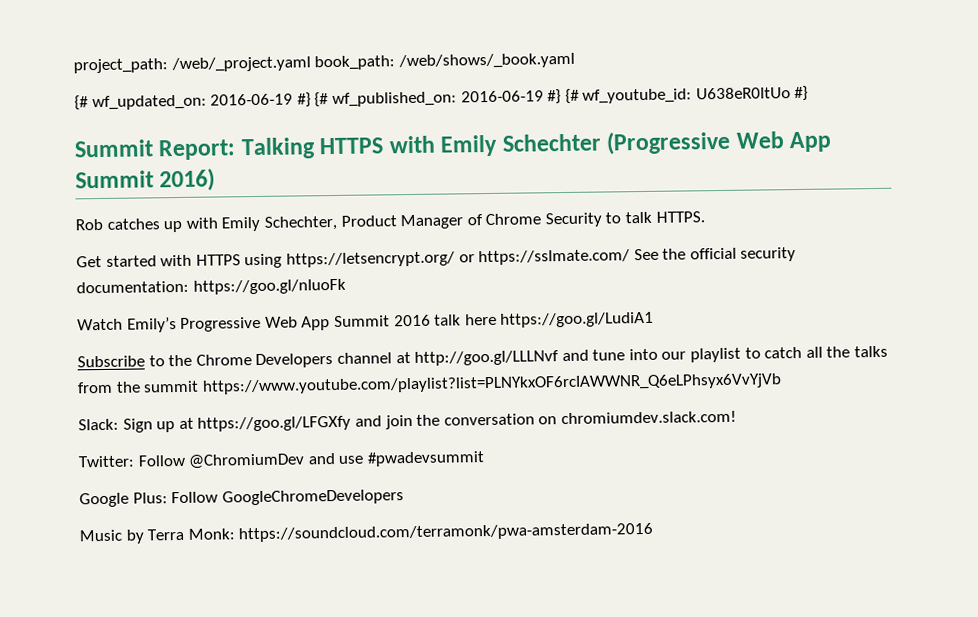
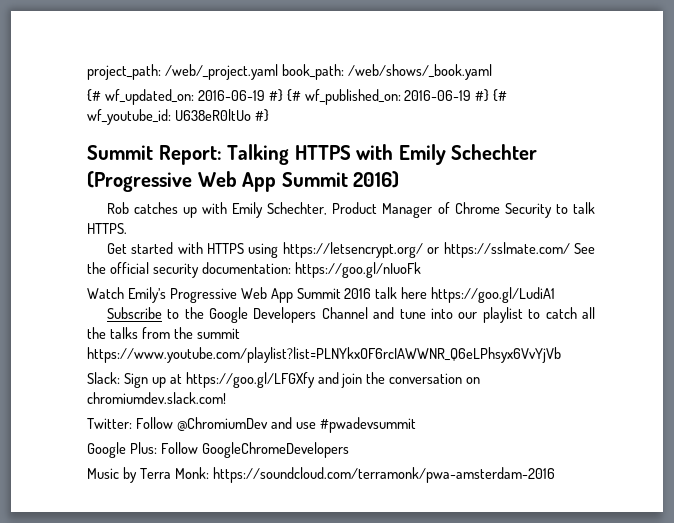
[195,350,560,369] Chrome Developers channel at http://goo.gl/LLLNvf -> [208,307,368,323] Google Developers Channel

